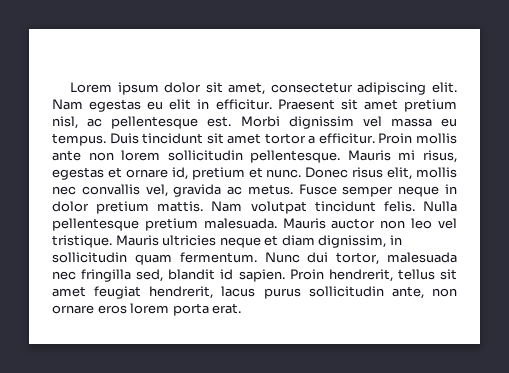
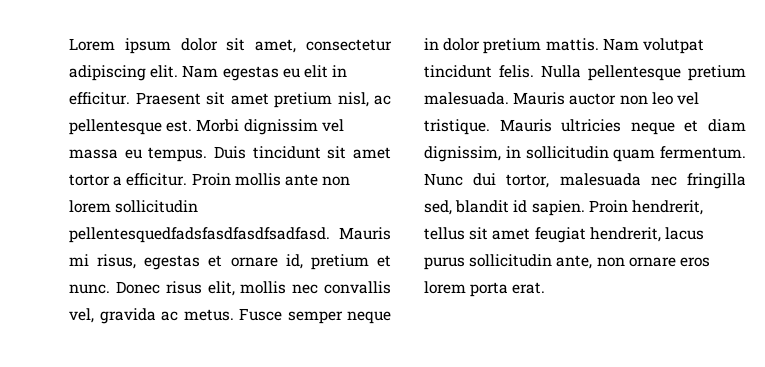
[250,150,341,163] pellentesque. -> [69,227,330,243] pellentesquedfadsfasdfasdfsadfasd.

